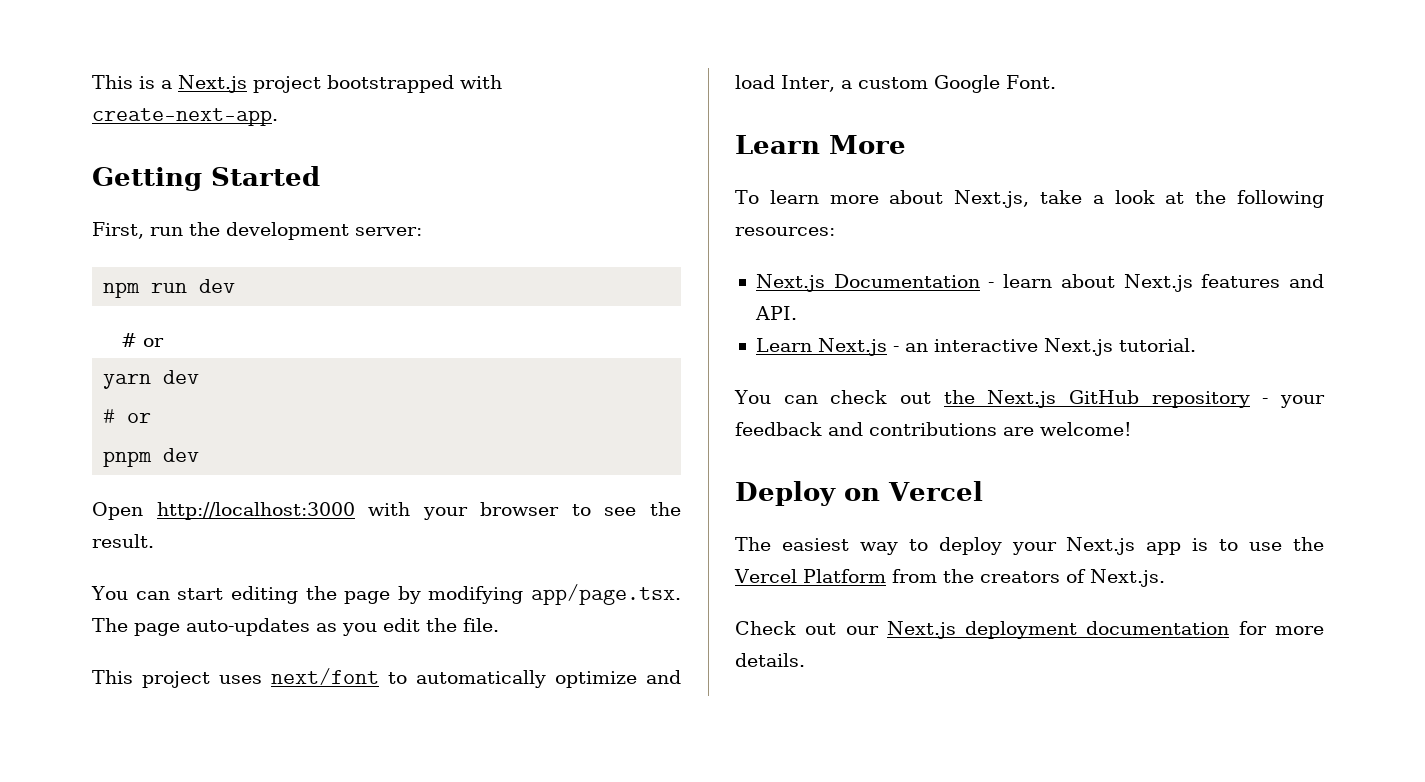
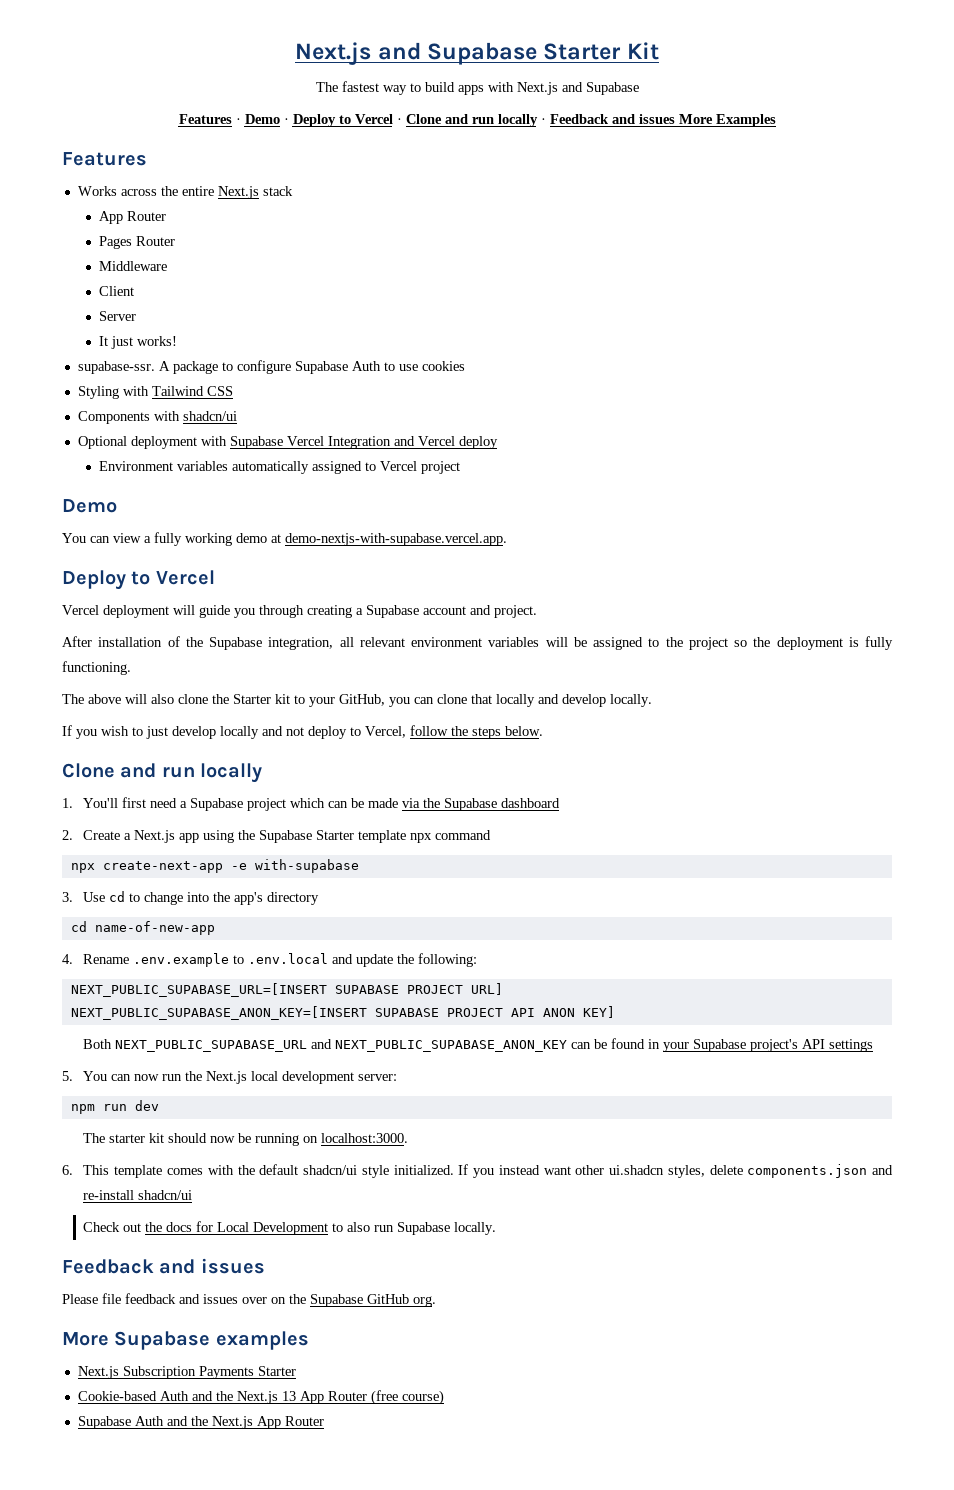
[92,75,502,93] [92,108,278,126] [92,166,320,191] [92,222,220,239] This is a Next.js project bootstrapped with create-next-app. // Getting Started // First, run the -> [295,42,659,65] [315,81,639,95] [178,114,776,127] [62,152,147,166] [77,186,293,199] [99,211,167,224] [99,236,176,249] [99,261,168,271] [99,286,135,296] [99,311,137,321] [99,336,178,349] [77,360,465,374] [77,386,233,399] [77,411,237,424] [77,436,498,449] [99,461,461,474] [62,499,117,513] [62,532,507,546] [62,570,215,590] [62,605,537,618] [62,636,893,650] [62,661,131,675] [62,694,652,707] [62,725,543,739] [62,763,263,783] [62,797,561,811] [62,830,492,843] [70,859,359,873] [62,891,320,905] [70,921,215,935] [62,953,478,967] [70,983,503,997] [70,1006,615,1020] [83,1038,874,1052] [62,1071,279,1084] Next.js and Supabase Starter Kit // The fastest way to build apps with Next.js and Supabase // Features · Demo · Deploy to Vercel · Clone and run locally · Feedback and issues More Examples // Features // Works across the entire Next.js stack // App Router // Pages Router // Middleware // Client // Server // It just works! // supabase-ssr. A package to configure Supabase Auth to use cookies // Styling with Tailwind CSS // Components with shadcn/ui // Optional deployment with Supabase Vercel Integration and Vercel deploy // Environment variables automatically assigned to Vercel project // Demo // You can view a fully working demo at demo-nextjs-with-supabase.vercel.app. // Deploy to Vercel // Vercel deployment will guide you through creating a Supabase account and project. // After installation of the Supabase integration, all relevant environment variables will be assigned to the project so the deployment is fully functioning. // The above will also clone the Starter kit to your GitHub, you can clone that locally and develop locally. // If you wish to just develop locally and not deploy to Vercel, follow the steps below. // Clone and run locally // 1. You'll first need a Supabase project which can be made via the Supabase dashboard // 2. Create a Next.js app using the Supabase Starter template npx command // npx create-next-app -e with-supabase // 3. Use cd to change into the app's directory // cd name-of-new-app // 4. Rename .env.example to .env.local and update the following: // NEXT_PUBLIC_SUPABASE_URL=[INSERT SUPABASE PROJECT URL] // NEXT_PUBLIC_SUPABASE_ANON_KEY=[INSERT SUPABASE PROJECT API ANON KEY] // Both NEXT_PUBLIC_SUPABASE_URL and NEXT_PUBLIC_SUPABASE_ANON_KEY can be found in your Supabase project's API settings // 5. You can now run the Next.js local
[120,333,164,347] [103,370,200,389] [103,409,152,423] [103,448,200,467] [92,502,681,520] [92,534,154,548] [91,584,681,605] [92,618,499,636] [92,668,681,688] [735,75,1056,93] [735,135,906,154] [735,190,1324,208] [735,227,835,236] [755,274,1324,292] [754,306,797,320] [755,338,1196,356] [734,390,1325,408] [735,422,1132,436] [735,481,983,506] [735,537,1324,555] [734,569,1165,587] [735,621,1324,639] [735,653,805,667] # or // yarn dev // # or // pnpm dev // Open http://localhost:3000 with your browser to see the result. // You can start editing the page by modifying app/page.tsx. The page auto-updates as you edit the file. // This project uses next/font to automatically optimize and load Inter, a custom Google Font. // Learn More // To learn more about Next.js, take a look at the following resources: // Next.js Documentation - learn about Next.js features and API. // Learn Next.js - an interactive Next.js tutorial. // You can check out the Next.js GitHub repository - your feedback and contributions are welcome! // Deploy on Vercel // The easiest way to deploy your Next.js app is to use the Vercel Platform from the creators of Next.js. // Check out our Next.js deployment documentation for more details. -> [83,1133,409,1146] [62,1164,894,1178] [83,1190,193,1200] [83,1221,497,1235] [62,1258,265,1274] [62,1293,436,1307] [62,1331,309,1350] [77,1366,296,1379] [77,1390,444,1405] [77,1416,324,1429] The starter kit should now be running on localhost:3000. // 6. This template comes with the default shadcn/ui style initialized. If you instead want other ui.shadcn styles, delete components.json and re-install shadcn/ui // Check out the docs for Local Development to also run Supabase locally. // Feedback and issues // Please file feedback and issues over on the Supabase GitHub org. // More Supabase examples // Next.js Subscription Payments Starter // Cookie-based Auth and the Next.js 13 App Router (free course) // Supabase Auth and the Next.js App Router

